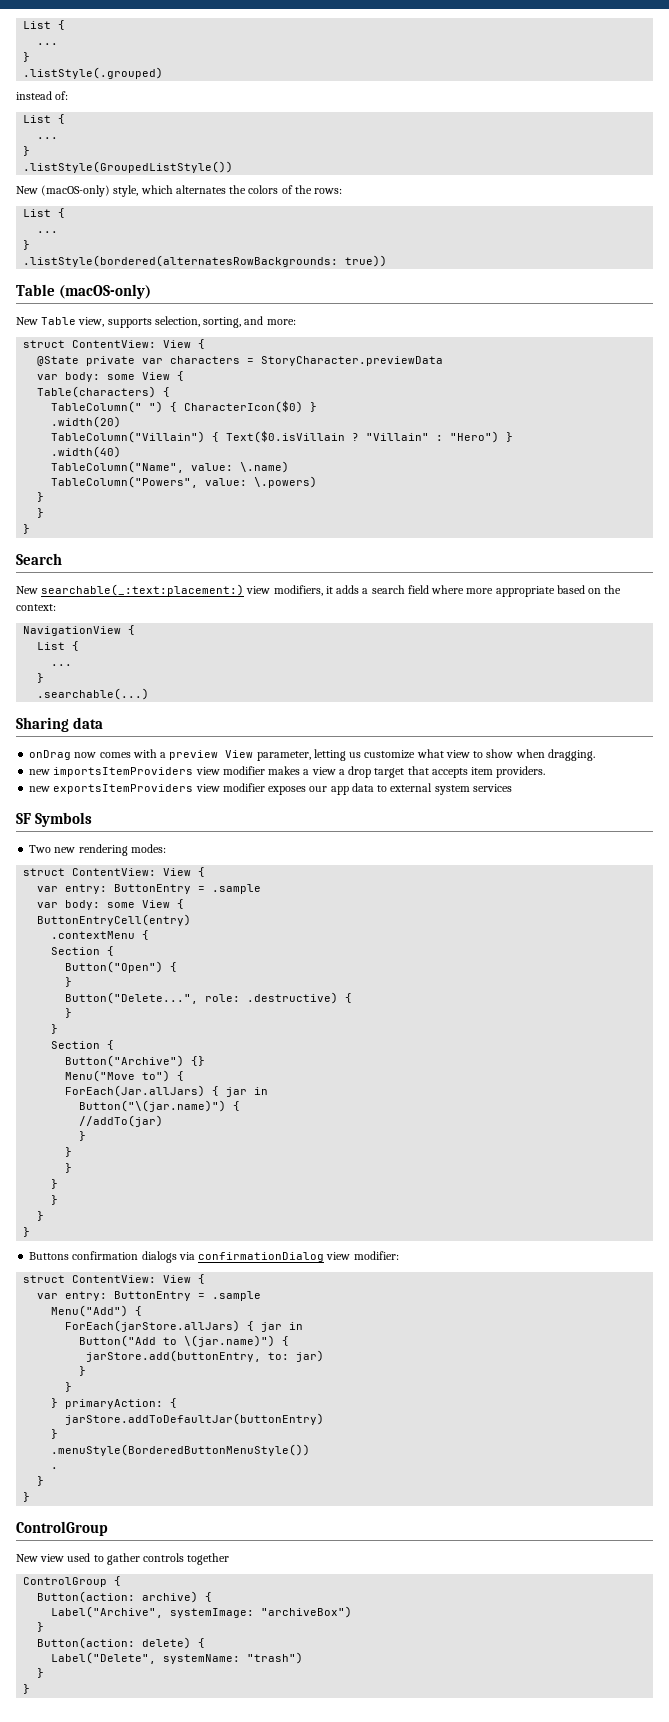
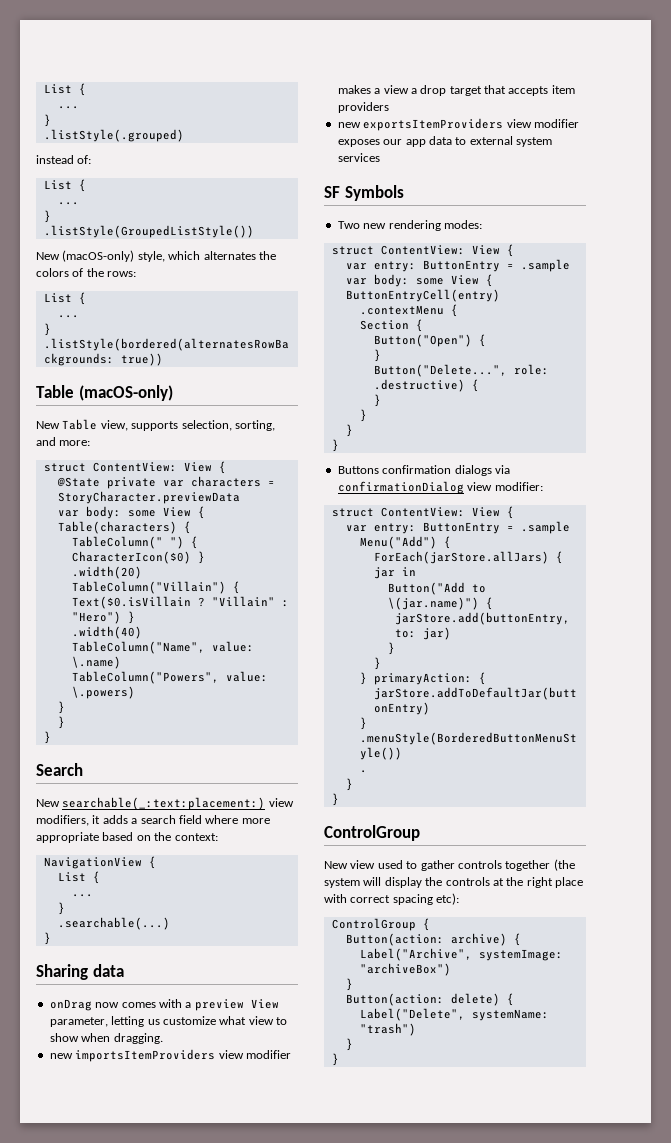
(150, 694) none -> [43,932,51,945] // }
[496,766,546,778] providers. -> [337,102,389,113] providers
[51,1040,115,1050] [65,1055,206,1067] [65,1070,185,1082] [65,1085,269,1097] [79,1100,241,1112] [79,1115,164,1127] [79,1131,87,1141] [65,1147,73,1157] [65,1163,73,1173] [51,1179,59,1189] [51,1195,59,1205] // Section { // Button("Archive") {} // Menu("Move to") { // ForEach(Jar.allJars) { jar in // Button("\(jar.name)") { // //addTo(jar) // } // } // } // } // } -> (367, 415) none
(230, 1559) none -> [553,859,575,871] [324,877,583,888] [324,893,460,905] (the system will display the controls at the right place with correct spacing etc):

